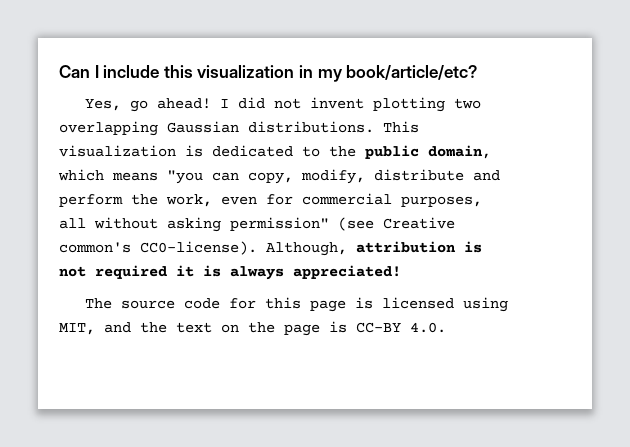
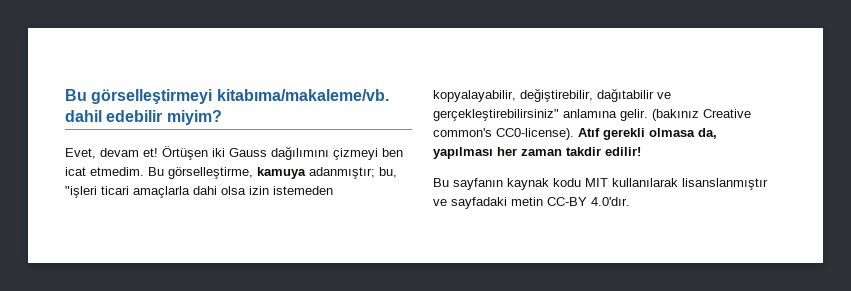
[59,65,478,82] [84,97,481,112] [59,121,419,136] [59,145,491,159] [58,169,500,184] [59,193,482,207] [59,217,455,232] [59,241,482,256] [59,265,401,280] [84,297,508,312] [59,321,446,336] Can I include this visualization in my book/article/etc? // Yes, go ahead! I did not invent plotting two overlapping Gaussian distributions. This visualization is dedicated to the public domain, which means "you can copy, modify, distribute and perform the work, even for commercial purposes, all without asking permission" (see Creative common's CC0-license). Although, attribution is not required it is always appreciated! // The source code for this page is licensed using MIT, and the text on the page is CC-BY 4.0. -> [65,89,389,104] [65,110,222,125] [65,146,403,160] [65,167,397,179] [65,186,333,198] [433,88,671,102] [433,109,751,121] [433,128,717,140] [433,147,641,159] [433,178,768,190] [433,197,630,209] Bu görselleştirmeyi kitabıma/makaleme/vb. dahil edebilir miyim? // Evet, devam et! Örtüşen iki Gauss dağılımını çizmeyi ben icat etmedim. Bu görselleştirme, kamuya adanmıştır; bu, "işleri ticari amaçlarla dahi olsa izin istemeden kopyalayabilir, değiştirebilir, dağıtabilir ve gerçekleştirebilirsiniz" anlamına gelir. (bakınız Creative common's CC0-license). Atıf gerekli olmasa da, yapılması her zaman takdir edilir! // Bu sayfanın kaynak kodu MIT kullanılarak lisanslanmıştır ve sayfadaki metin CC-BY 4.0'dır.

